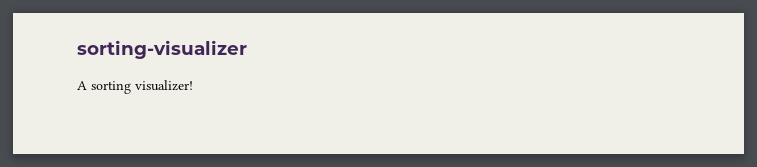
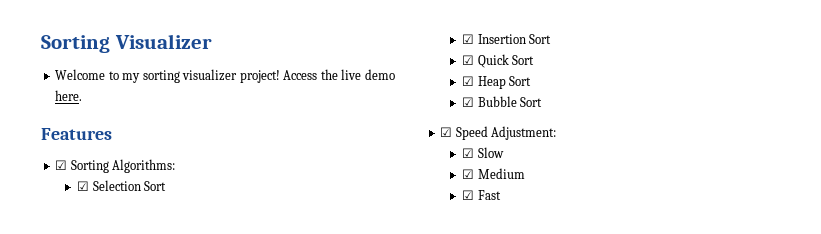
[77,40,247,59] [77,80,193,94] sorting-visualizer // A sorting visualizer! -> [41,34,212,53] [55,69,395,83] [55,90,83,101] [41,128,112,140] [55,159,176,173] [77,180,167,191] [462,34,552,44] [462,54,535,68] [462,76,532,89] [462,96,543,107] [440,126,557,140] [462,147,504,158] [462,168,525,179] [462,190,501,200] Sorting Visualizer // Welcome to my sorting visualizer project! Access the live demo here. // Features // ☑ Sorting Algorithms: // ☑ Selection Sort // ☑ Insertion Sort // ☑ Quick Sort // ☑ Heap Sort // ☑ Bubble Sort // ☑ Speed Adjustment: // ☑ Slow // ☑ Medium // ☑ Fast

